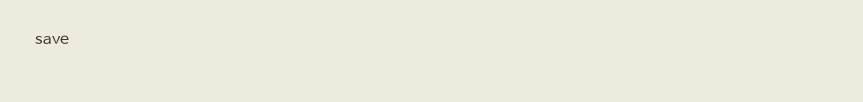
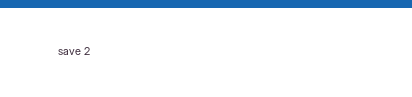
(69, 40) none -> [84,47,90,55] 2

